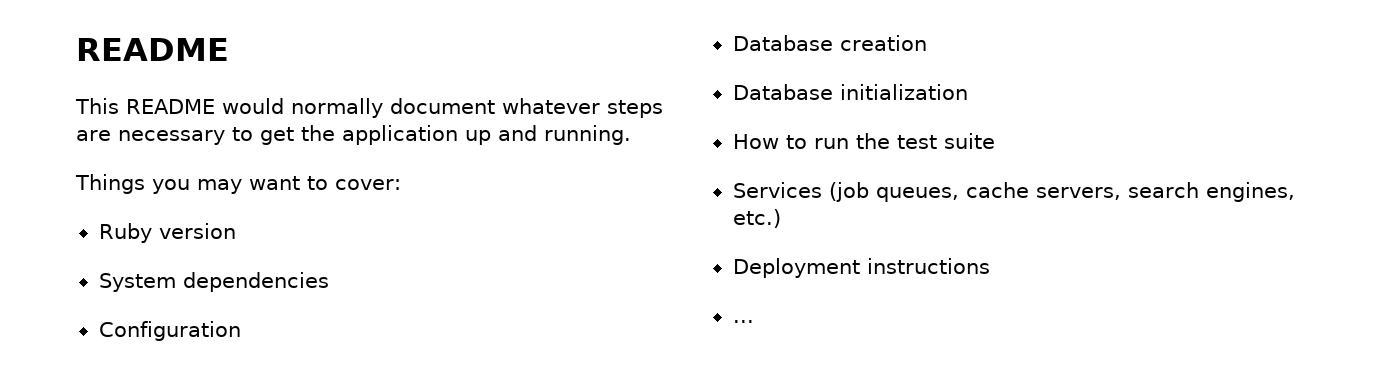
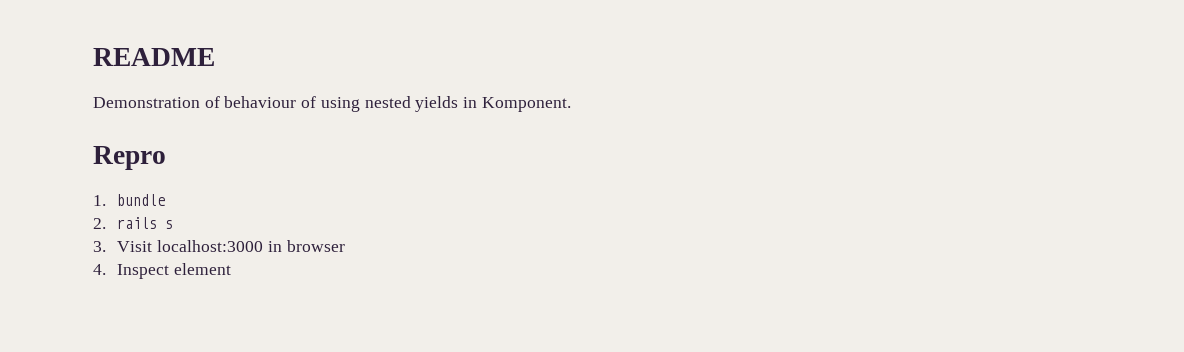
[75,98,663,118] [76,125,631,145] [75,174,401,194] [98,223,236,243] [98,272,329,292] [98,321,241,341] [732,35,927,51] [732,84,968,100] [732,133,995,149] [732,182,1295,202] [732,209,781,228] [732,258,990,278] [732,320,754,323] This README would normally document whatever steps are necessary to get the application up and running. // Things you may want to cover: // Ruby version // System dependencies // Configuration // Database creation // Database initialization // How to run the test suite // Services (job queues, cache servers, search engines, etc.) // Deployment instructions // ... -> [93,96,571,112] [93,146,166,170] [93,194,166,206] [93,217,174,229] [93,240,345,252] [93,263,232,279] Demonstration of behaviour of using nested yields in Komponent. // Repro // 1. bundle // 2. rails s // 3. Visit localhost:3000 in browser // 4. Inspect element

